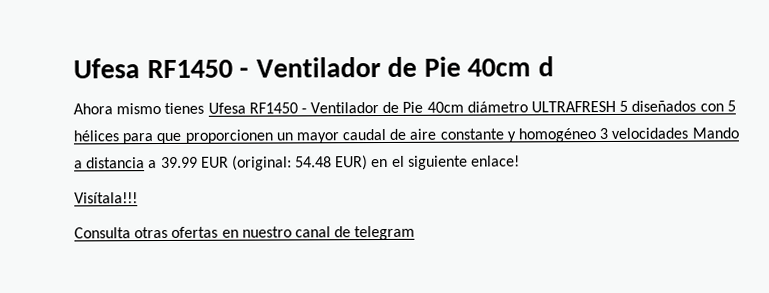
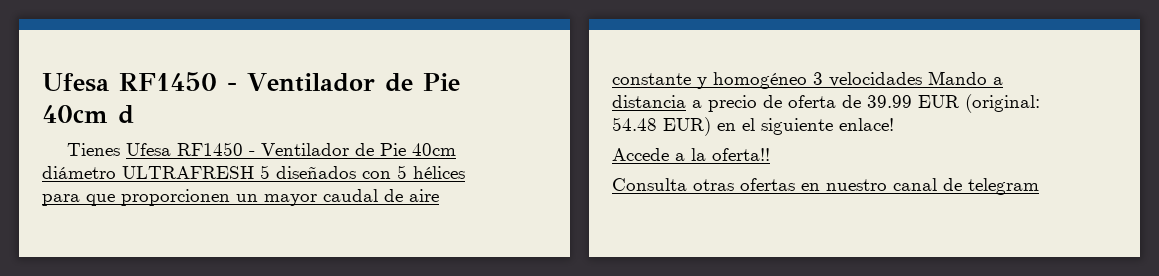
[73,102,205,115] Ahora mismo tienes -> [66,143,120,156] Tienes
(158, 164) none -> [708,95,861,112] precio de oferta de
[74,192,138,204] Visítala!!! -> [612,148,770,161] Accede a la oferta!!

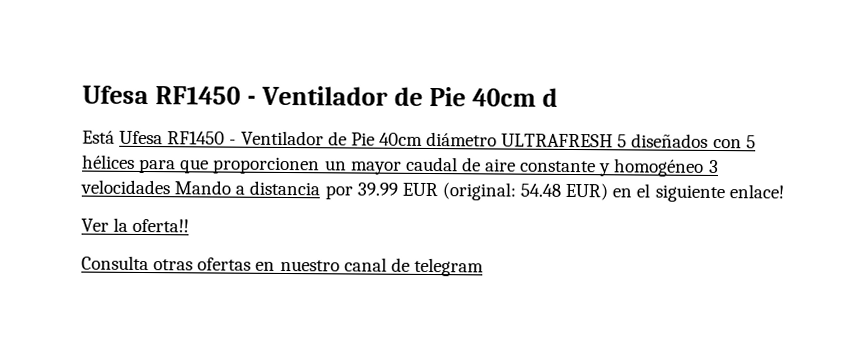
[66,143,120,156] Tienes -> [82,130,115,144] Está
[692,95,861,112] a precio de oferta de -> [324,185,353,200] por
[612,148,685,161] Accede a -> [81,218,109,232] Ver

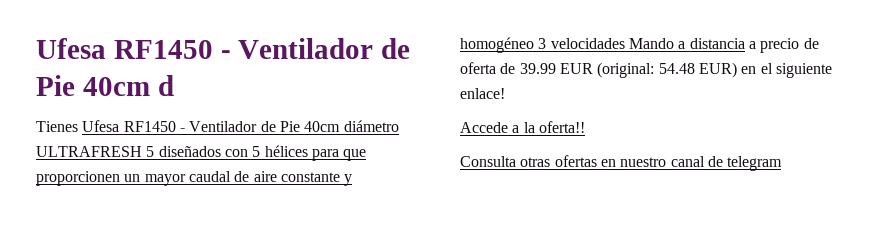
[82,130,115,144] Está -> [36,121,78,132] Tienes
[324,185,353,200] por -> [748,38,819,53] [460,62,516,74] a precio de oferta de
[81,218,109,232] Ver -> [460,122,520,133] Accede a

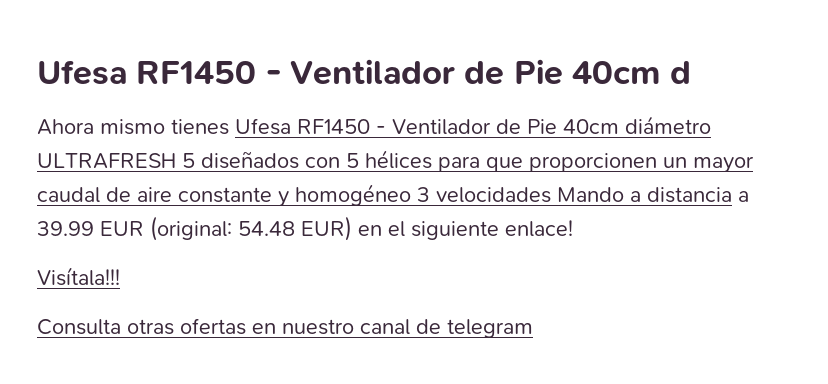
[36,121,78,132] Tienes -> [37,119,229,135] Ahora mismo tienes
[760,38,819,53] [460,62,516,74] precio de oferta de -> (749, 196) none
[460,121,585,133] Accede a la oferta!! -> [37,267,120,286] Visítala!!!

